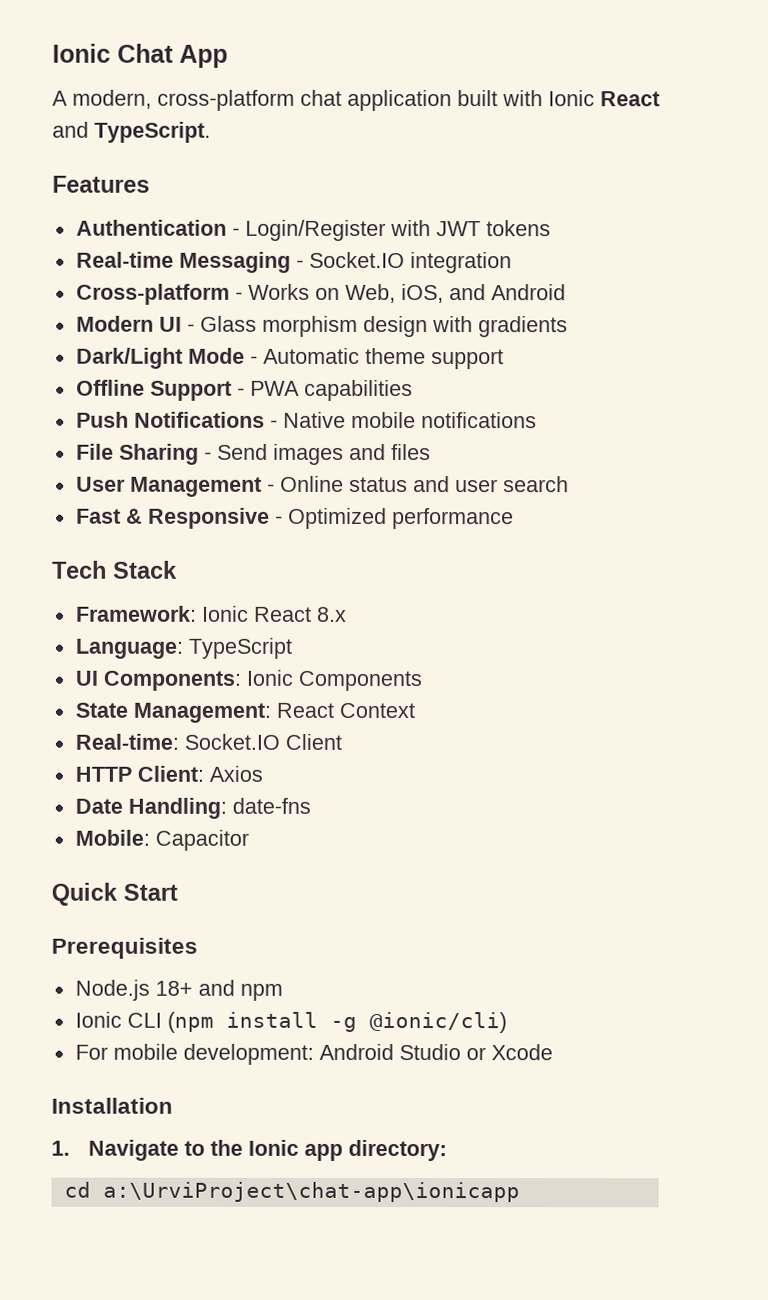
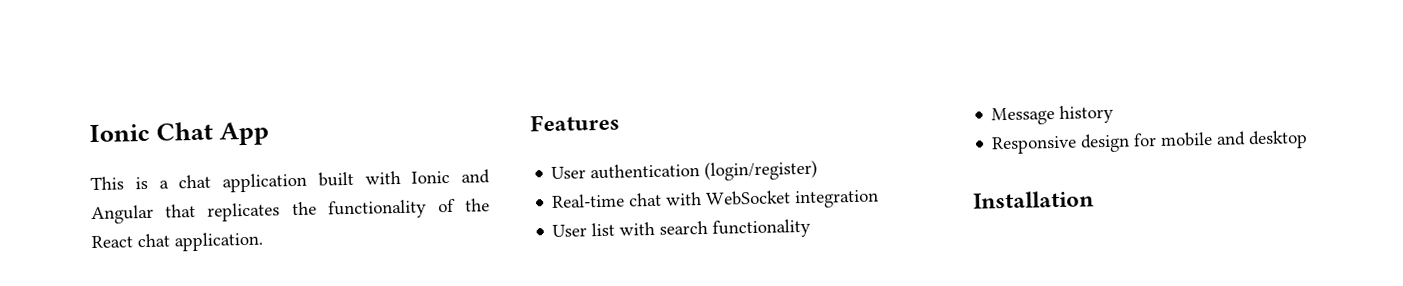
[52,89,295,111] A modern, cross-platform -> [90,176,169,191] This is a
[600,91,660,107] [52,121,211,143] [52,175,150,193] [75,219,551,242] [75,251,512,274] [75,283,566,305] [75,315,568,338] [75,347,504,370] [75,379,413,402] [75,411,537,429] [75,443,431,465] [75,475,569,497] [75,507,514,530] [52,560,178,579] [75,605,347,622] [74,637,293,659] [74,669,422,692] [74,702,415,723] [74,733,342,750] [74,765,263,782] [74,797,311,819] [74,829,249,851] [51,882,178,906] [51,937,198,959] [74,979,283,1001] [74,1011,507,1034] [74,1043,553,1065] [51,1097,173,1114] [51,1139,447,1162] [63,1181,520,1203] React and TypeScript. // Features // Authentication - Login/Register with JWT tokens // Real-time Messaging - Socket.IO integration // Cross-platform - Works on Web, iOS, and Android // Modern UI - Glass morphism design with gradients // Dark/Light Mode - Automatic theme support // Offline Support - PWA capabilities // Push Notifications - Native mobile notifications // File Sharing - Send images and files // User Management - Online status and user search // Fast & Responsive - Optimized performance // Tech Stack // Framework: Ionic React 8.x // Language: TypeScript // UI Components: Ionic Components // State Management: React Context // Real-time: Socket.IO Client // HTTP Client: Axios // Date Handling: date-fns // Mobile: Capacitor // Quick Start // Prerequisites // Node.js 18+ and npm // Ionic CLI (npm install -g @ionic/cli) // For mobile development: Android Studio or Xcode // Installation // 1. Navigate to the Ionic app directory: // cd a:\UrviProject\chat-app\ionicapp -> [461,169,490,184] [91,198,490,225] [91,231,264,252] [530,113,620,132] [551,159,819,181] [551,189,880,209] [552,218,812,239] [991,104,1115,126] [991,130,1309,155] [973,190,1094,209] and Angular that replicates the functionality of the React chat application. // Features // User authentication (login/register) // Real-time chat with WebSocket integration // User list with search functionality // Message history // Responsive design for mobile and desktop // Installation

